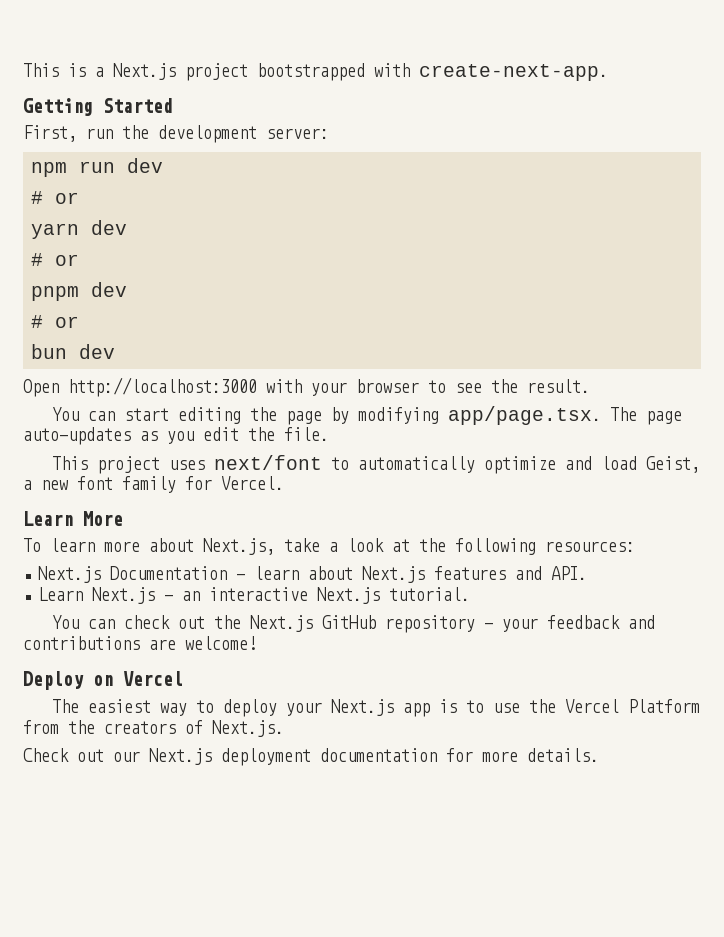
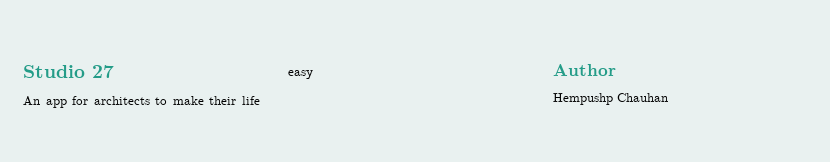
[23,63,608,81] [23,98,173,116] [23,125,329,143] [31,158,164,177] [31,191,80,204] [31,220,128,239] [31,253,80,266] [31,282,128,301] [31,315,80,328] [31,344,116,359] [23,377,590,397] [51,406,682,425] [23,427,329,445] [51,455,700,474] [23,476,284,493] [23,511,123,526] [23,538,635,555] [38,566,588,583] [38,587,471,604] [51,615,655,633] [23,636,257,650] [23,671,183,690] [51,699,700,717] [23,720,284,737] [23,748,599,766] This is a Next.js project bootstrapped with create-next-app. // Getting Started // First, run the development server: // npm run dev // # or // yarn dev // # or // pnpm dev // # or // bun dev // Open http://localhost:3000 with your browser to see the result. // You can start editing the page by modifying app/page.tsx. The page auto-updates as you edit the file. // This project uses next/font to automatically optimize and load Geist, a new font family for Vercel. // Learn More // To learn more about Next.js, take a look at the following resources: // Next.js Documentation - learn about Next.js features and API. // Learn Next.js - an interactive Next.js tutorial. // You can check out the Next.js GitHub repository - your feedback and contributions are welcome! // Deploy on Vercel // The easiest way to deploy your Next.js app is to use the Vercel Platform from the creators of Next.js. // Check out our Next.js deployment documentation for more details. -> [23,65,114,78] [23,96,260,108] [288,70,313,79] [553,64,616,76] [553,93,668,105] Studio 27 // An app for architects to make their life easy // Author // Hempushp Chauhan

